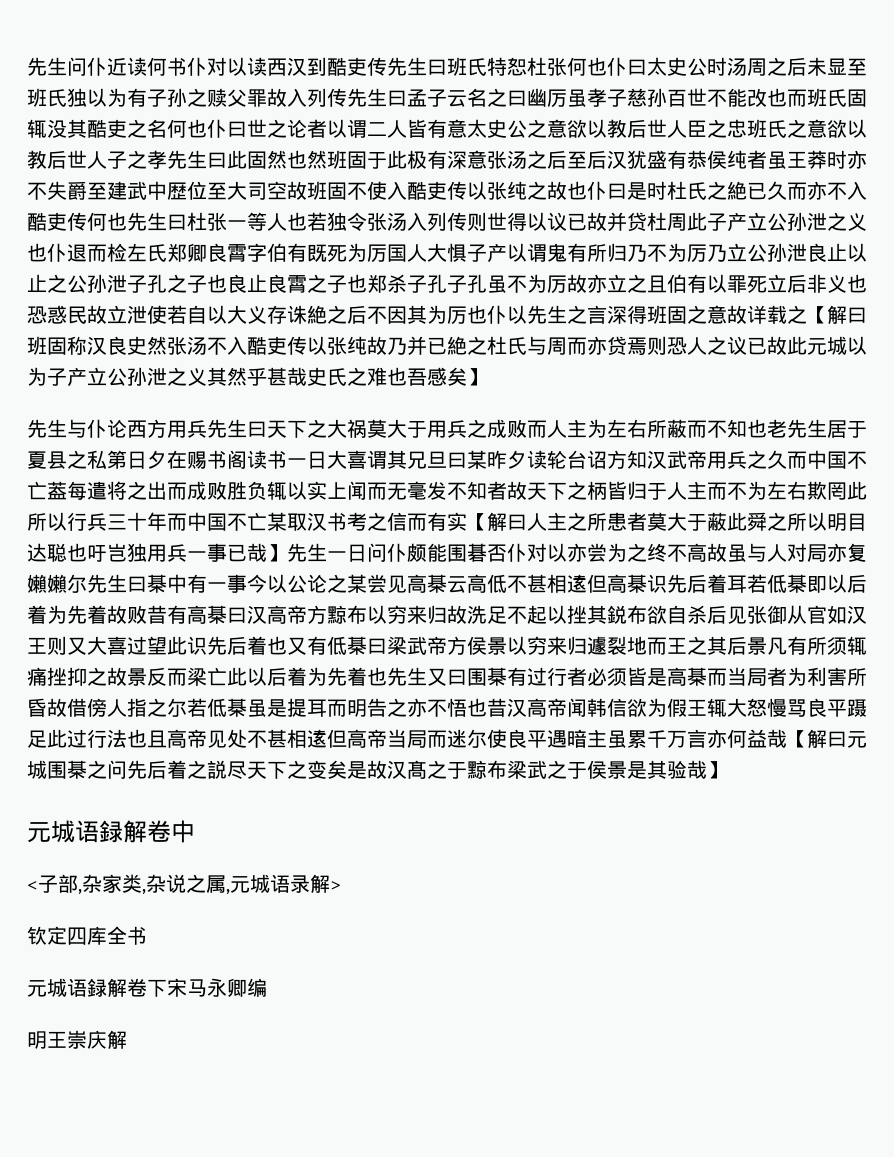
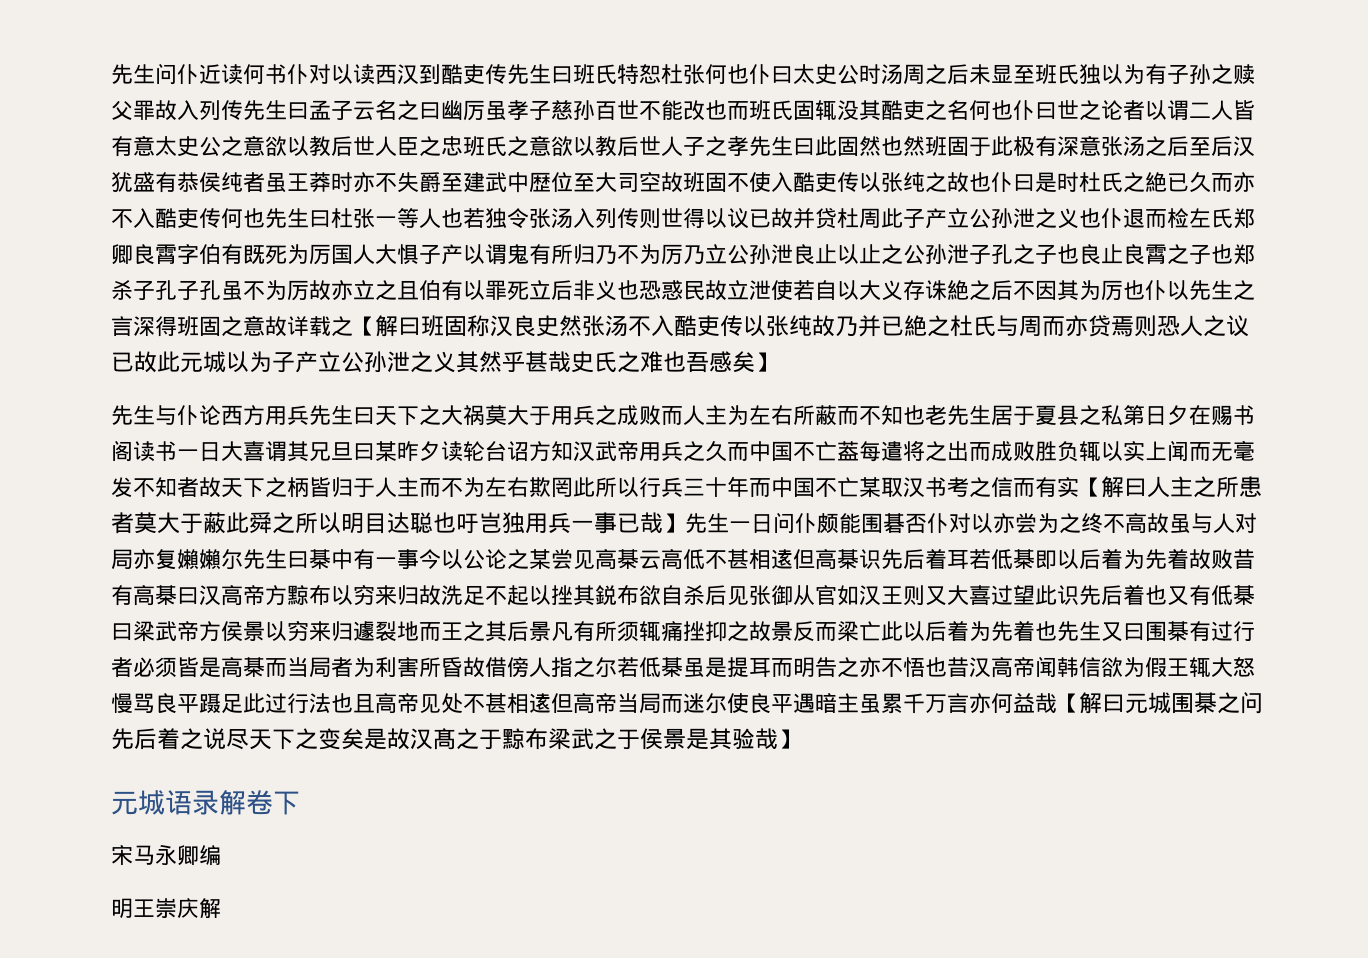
[207,760,227,779] 説 -> [203,728,226,750] 说
[99,820,195,843] [27,874,341,895] [27,926,147,945] [27,978,107,997] 録解卷中 // <子部,杂家类,杂说之属,元城语录解> // 钦定四库全书 // 元城语録 -> [192,790,219,815] 录
(167, 988) none -> (300, 803) //

